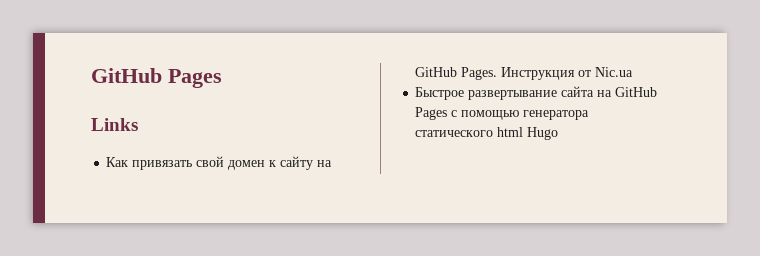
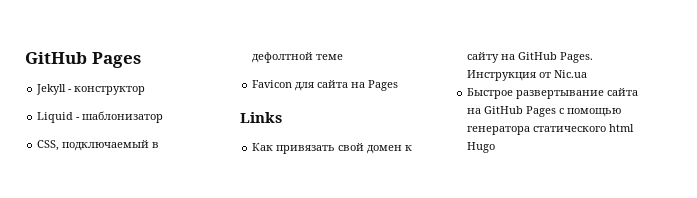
[91,68,222,88] GitHub Pages -> [25,52,141,68] [36,84,146,95] [37,111,164,123] [37,140,160,151] [252,52,344,63] [252,80,399,91] GitHub Pages // Jekyll - конструктор // Liquid - шаблонизатор // CSS, подключаемый в дефолтной теме // Favicon для сайта на Pages

